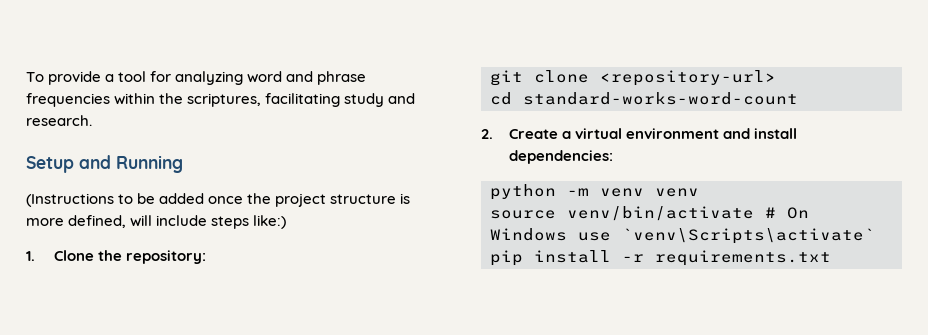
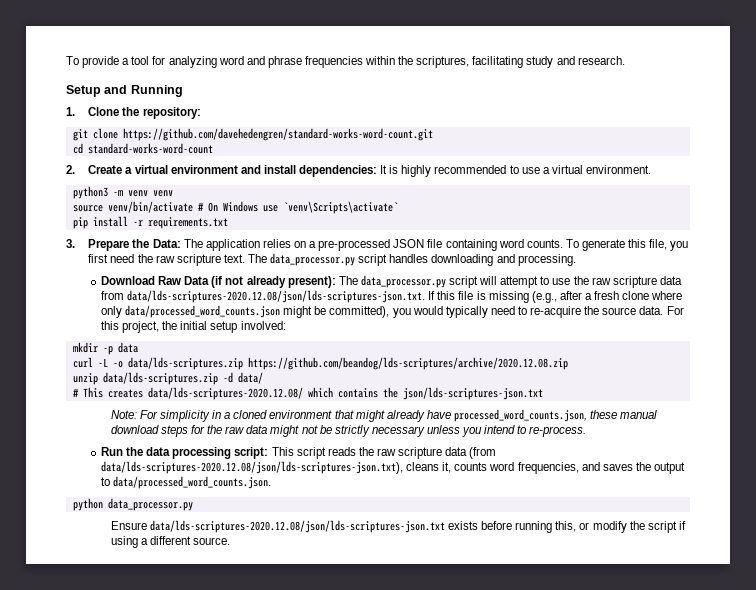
[26,193,411,207] [26,215,287,229] // (Instructions to be added once the project structure is more defined, will include steps like:) -> (183, 91) none
[600,70,776,86] <repository-url> -> [122,128,433,141] https://github.com/davehedengren/standard-works-word-count.git
[490,184,556,200] // python -> [380,165,651,177] [72,186,108,199] It is highly recommended to use a virtual environment. // python3
(831, 258) none -> [66,239,689,251] [88,253,576,266] [101,275,682,288] [101,290,683,303] [101,305,684,318] [101,321,286,333] [72,342,138,355] [72,357,568,370] [72,372,263,385] [72,387,543,400] [110,409,658,422] [110,425,587,437] [101,447,497,459] [101,461,685,474] [101,476,272,489] [72,498,193,511] [110,520,686,533] [110,536,231,548] // 3. Prepare the Data: The application relies on a pre-processed JSON file containing word counts. To generate this file, you first need the raw scripture text. The data_processor.py script handles downloading and processing. // Download Raw Data (if not already present): The data_processor.py script will attempt to use the raw scripture data from data/lds-scriptures-2020.12.08/json/lds-scriptures-json.txt. If this file is missing (e.g., after a fresh clone where only data/processed_word_counts.json might be committed), you would typically need to re-acquire the source data. For this project, the initial setup involved: // mkdir -p data // curl -L -o data/lds-scriptures.zip https://github.com/beandog/lds-scriptures/archive/2020.12.08.zip // unzip data/lds-scriptures.zip -d data/ // # This creates data/lds-scriptures-2020.12.08/ which contains the json/lds-scriptures-json.txt // Note: For simplicity in a cloned environment that might already have processed_word_counts.json, these manual download steps for the raw data might not be strictly necessary unless you intend to re-process. // Run the data processing script: This script reads the raw scripture data (from data/lds-scriptures-2020.12.08/json/lds-scriptures-json.txt), cleans it, counts word frequencies, and saves the output to data/processed_word_counts.json. // python data_processor.py // Ensure data/lds-scriptures-2020.12.08/json/lds-scriptures-json.txt exists before running this, or modify the script if using a different source.

